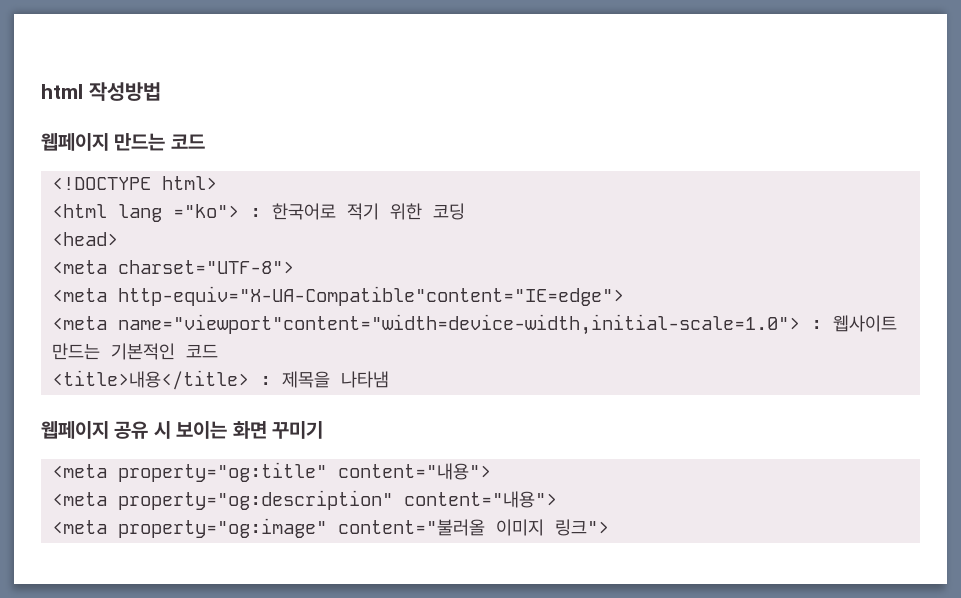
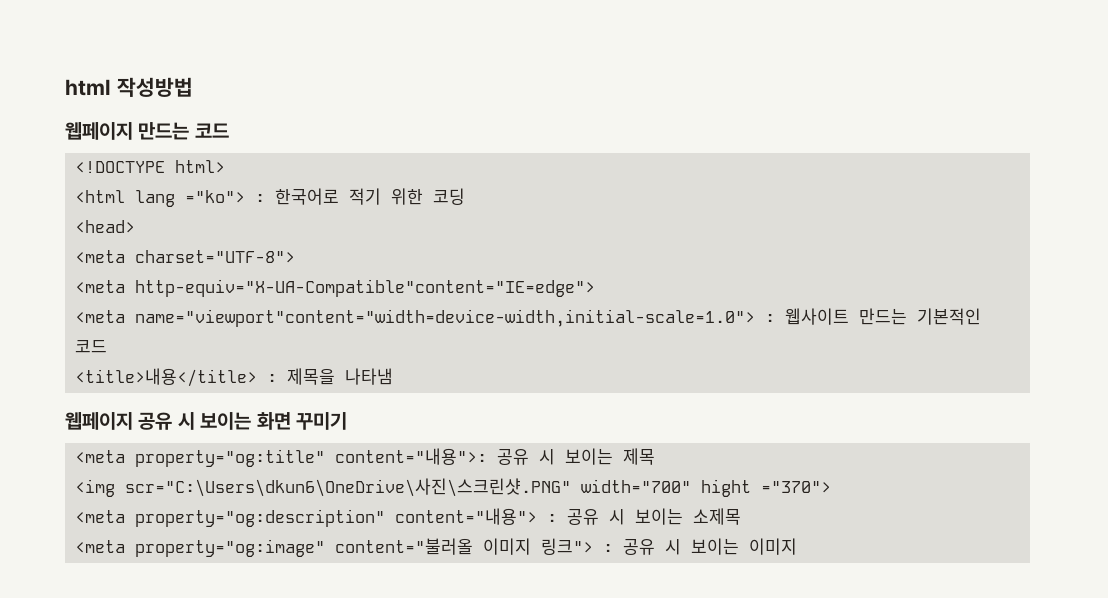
[337,463,491,480] [51,490,557,510] content="내용"> // <meta property="og:description" content="내용"> -> [335,448,656,465] [75,478,832,497] [75,508,742,527] content="내용">: 공유 시 보이는 제목 // <img scr="C:\Users\dkun6\OneDrive\사진\스크린샷.PNG" width="700" hight ="370"> // <meta property="og:description" content="내용"> : 공유 시 보이는 소제목
(609, 527) none -> [603,538,798,555] : 공유 시 보이는 이미지

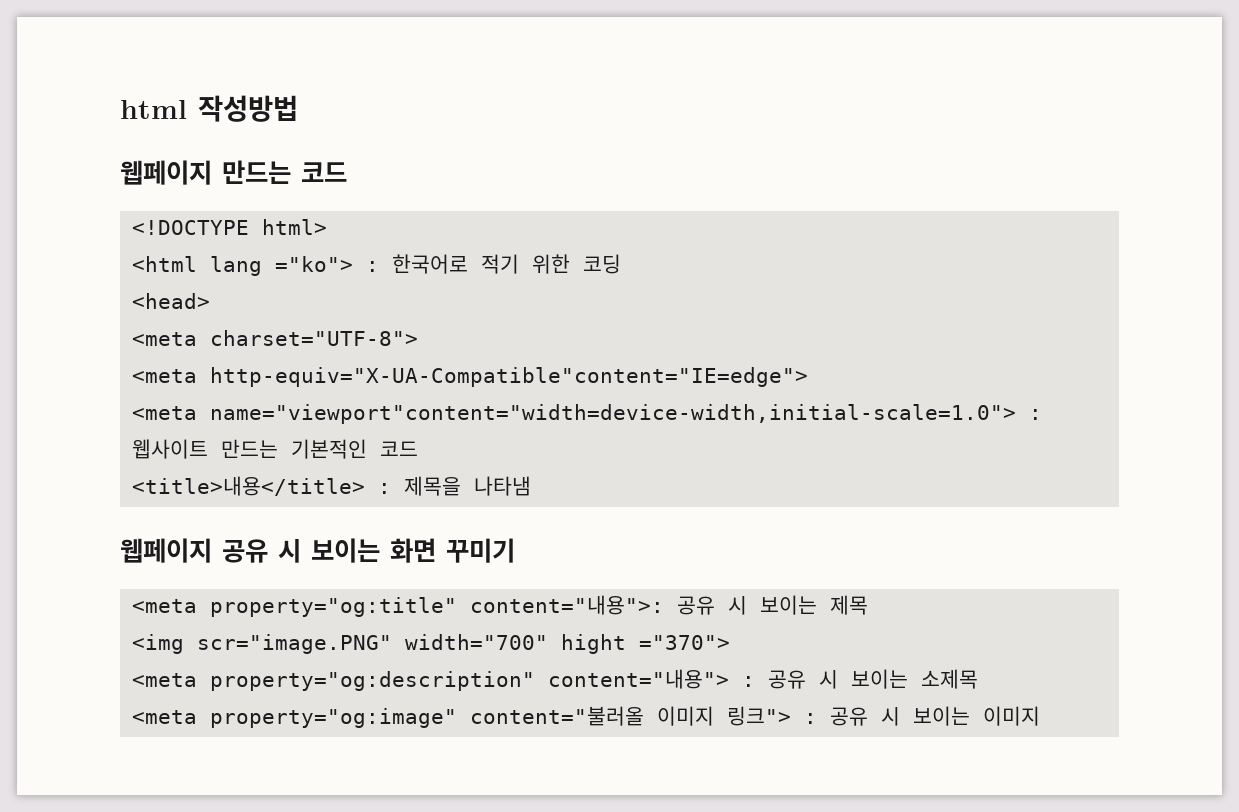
[125,478,572,497] scr="C:\Users\dkun6\OneDrive\사진\스크린샷.PNG" -> [197,634,393,654] scr="image.PNG"

